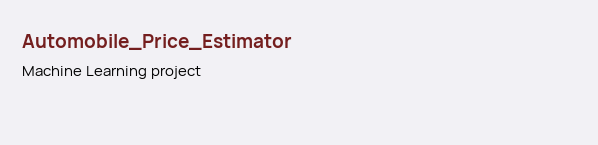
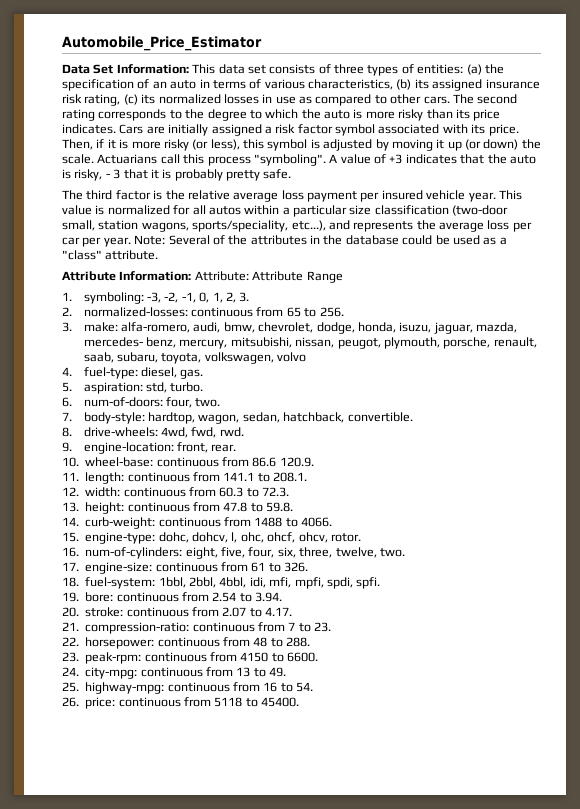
[22,66,202,79] Machine Learning project -> [62,64,504,76] [62,79,540,91] [62,94,518,106] [62,109,501,121] [62,124,519,136] [62,139,541,151] [62,154,536,166] [62,169,292,181] [62,190,522,202] [62,205,509,217] [62,220,532,232] [62,235,507,247] [62,250,159,260] [62,271,343,283] [62,292,250,304] [62,307,344,317] [62,322,518,334] [83,337,537,349] [83,352,307,364] [62,367,204,379] [62,382,204,394] [62,397,221,408] [62,412,413,424] [62,427,244,438] [62,442,237,454] [62,457,314,467] [62,472,308,484] [62,487,290,497] [62,502,294,514] [62,517,333,529] [62,532,361,544] [62,547,405,559] [62,562,309,574] [62,577,381,589] [62,592,283,602] [62,607,293,617] [62,622,332,634] [62,637,311,649] [62,652,319,664] [62,667,287,679] [62,682,314,694] [62,697,300,709] Data Set Information: This data set consists of three types of entities: (a) the specification of an auto in terms of various characteristics, (b) its assigned insurance risk rating, (c) its normalized losses in use as compared to other cars. The second rating corresponds to the degree to which the auto is more risky than its price indicates. Cars are initially assigned a risk factor symbol associated with its price. Then, if it is more risky (or less), this symbol is adjusted by moving it up (or down) the scale. Actuarians call this process "symboling". A value of +3 indicates that the auto is risky, - 3 that it is probably pretty safe. // The third factor is the relative average loss payment per insured vehicle year. This value is normalized for all autos within a particular size classification (two-door small, station wagons, sports/speciality, etc...), and represents the average loss per car per year. Note: Several of the attributes in the database could be used as a "class" attribute. // Attribute Information: Attribute: Attribute Range // 1. symboling: -3, -2, -1, 0, 1, 2, 3. // 2. normalized-losses: continuous from 65 to 256. // 3. make: alfa-romero, audi, bmw, chevrolet, dodge, honda, isuzu, jaguar, mazda, mercedes- benz, mercury, mitsubishi, nissan, peugot, plymouth, porsche, renault, saab, subaru, toyota, volkswagen, volvo // 4. fuel-type: diesel, gas. // 5. aspiration: std, turbo. // 6. num-of-doors: four, two. // 7. body-style: hardtop, wagon, sedan, hatchback, convertible. // 8. drive-wheels: 4wd, fwd, rwd. // 9. engine-location: front, rear. // 10. wheel-base: continuous from 86.6 120.9. // 11. length: continuous from 141.1 to 208.1. // 12. width: continuous from 60.3 to 72.3. // 13. height: continuous from 47.8 to 59.8. // 14. curb-weight: continuous from 1488 to 4066. // 15. engine-type: dohc, dohcv, l, ohc, ohcf, ohcv, rotor. // 16. num-of-cylinders: eight, five, four, six, three, twelve, two. // 17. engine-size: continuous from 61 to 326. // 18. fuel-system: 1bbl, 2bbl, 4bbl, idi, mfi, mpfi, spdi, spfi. // 19. bore: continuous from 2.54 to 3.94. // 20. stroke: continuous from 2.07 to 4.17. // 21. compression-ratio: continuous from 7 to 23. // 22. horsepower: continuous from 48 to 288. // 23. peak-rpm: continuous from 4150 to 6600. // 24. city-mpg: continuous from 13 to 49. // 25. highway-mpg: continuous from 16 to 54. // 26. price: continuous from 5118 to 45400.

